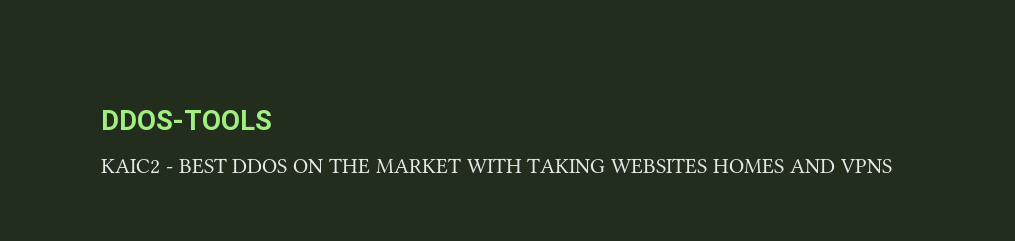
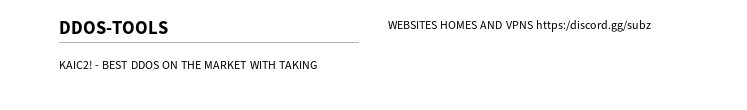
[101,159,160,174] KAIC2 -> [59,60,92,69] KAIC2!
(892, 166) none -> [535,20,651,32] https:/discord.gg/subz

